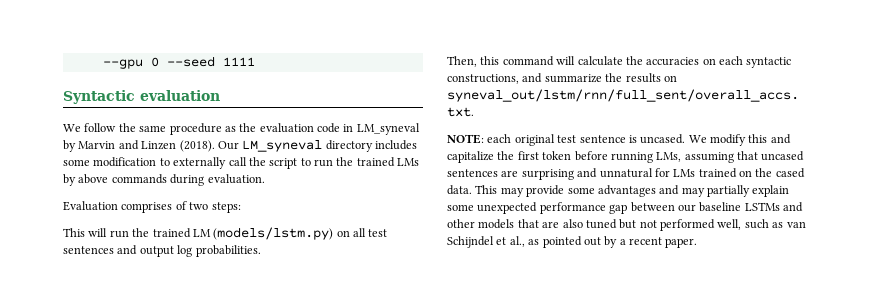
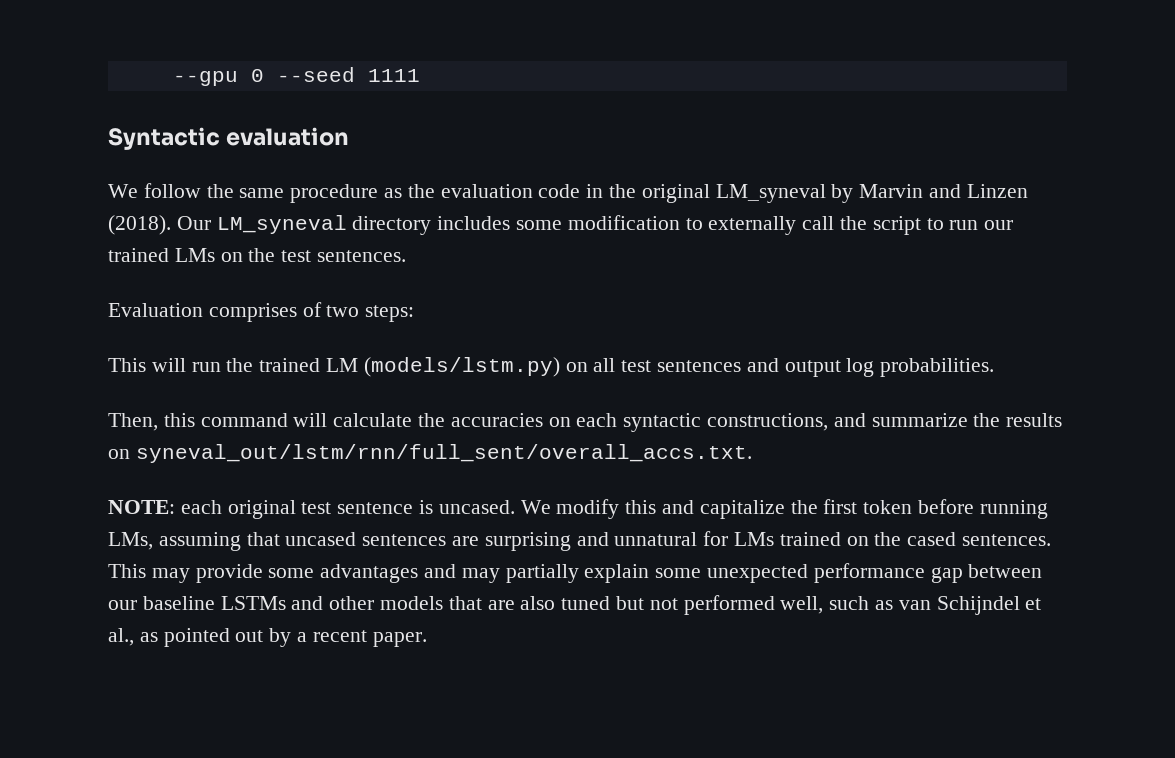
(354, 128) none -> [609,184,710,203] the original
[336,157,354,166] the -> [984,220,1014,230] our
[63,174,265,186] by above commands during evaluation. -> [220,248,407,262] on the test sentences.
[447,185,472,195] data. -> [962,534,1052,546] sentences.

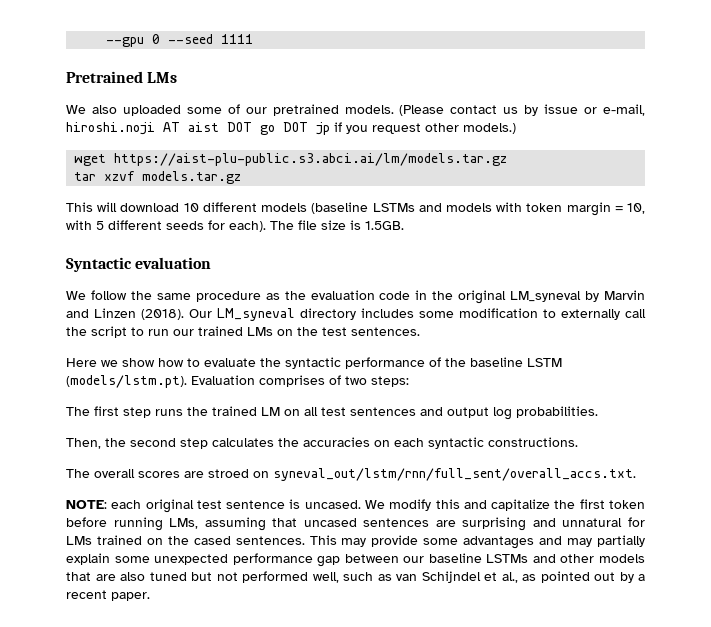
(420, 75) none -> [66,71,178,83] [66,104,646,116] [66,122,516,135] [74,153,508,166] [74,171,242,184] [66,202,645,216] [66,220,404,232] // Pretrained LMs // We also uploaded some of our pretrained models. (Please contact us by issue or e-mail, hiroshi.noji AT aist DOT go DOT jp if you request other models.) // wget https://aist-plu-public.s3.abci.ai/lm/models.tar.gz // tar xzvf models.tar.gz // This will download 10 different models (baseline LSTMs and models with token margin = 10, with 5 different seeds for each). The file size is 1.5GB.
(407, 256) none -> [66,357,562,369] [66,375,187,388] Here we show how to evaluate the syntactic performance of the baseline LSTM (models/lstm.pt).
[108,358,221,372] This will run -> [66,406,183,418] The first step runs
[363,357,560,377] (models/lstm.py) -> (280, 411) none
[163,413,413,427] this command will calculate -> [105,438,274,449] the second step calculates
[707,413,1063,431] constructions, and summarize the results -> [488,437,578,447] [66,469,249,478] constructions. // The overall scores are stroed

